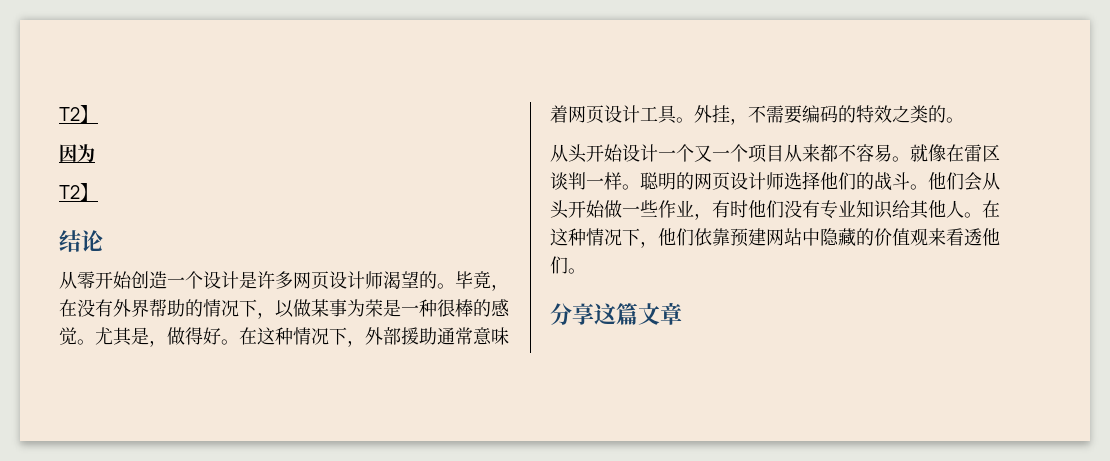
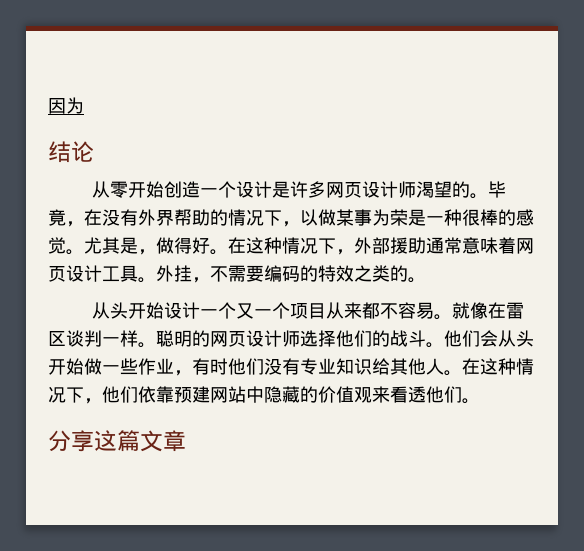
[59,105,98,123] T2】 // -> (48, 106) none
[59,183,98,201] // T2】 -> (84, 105) none

